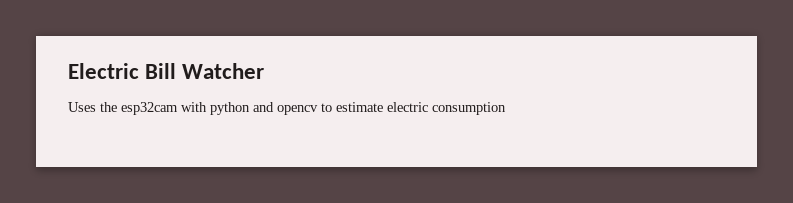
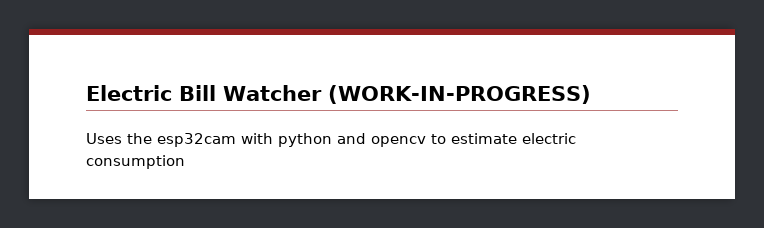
(265, 71) none -> [327,85,591,104] (WORK-IN-PROGRESS)

